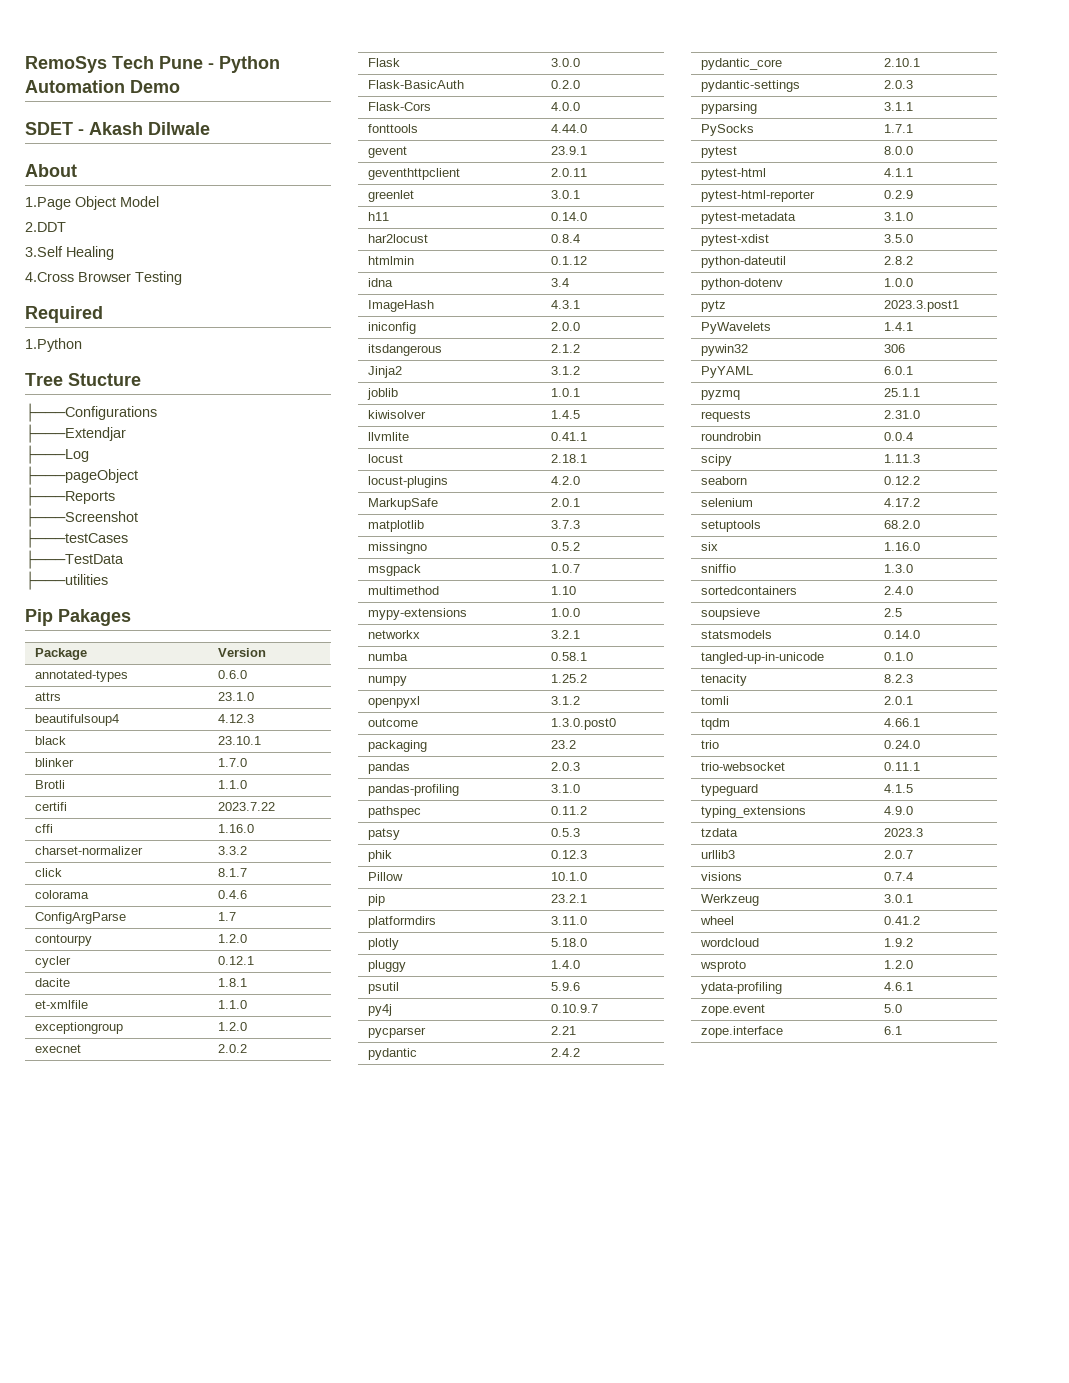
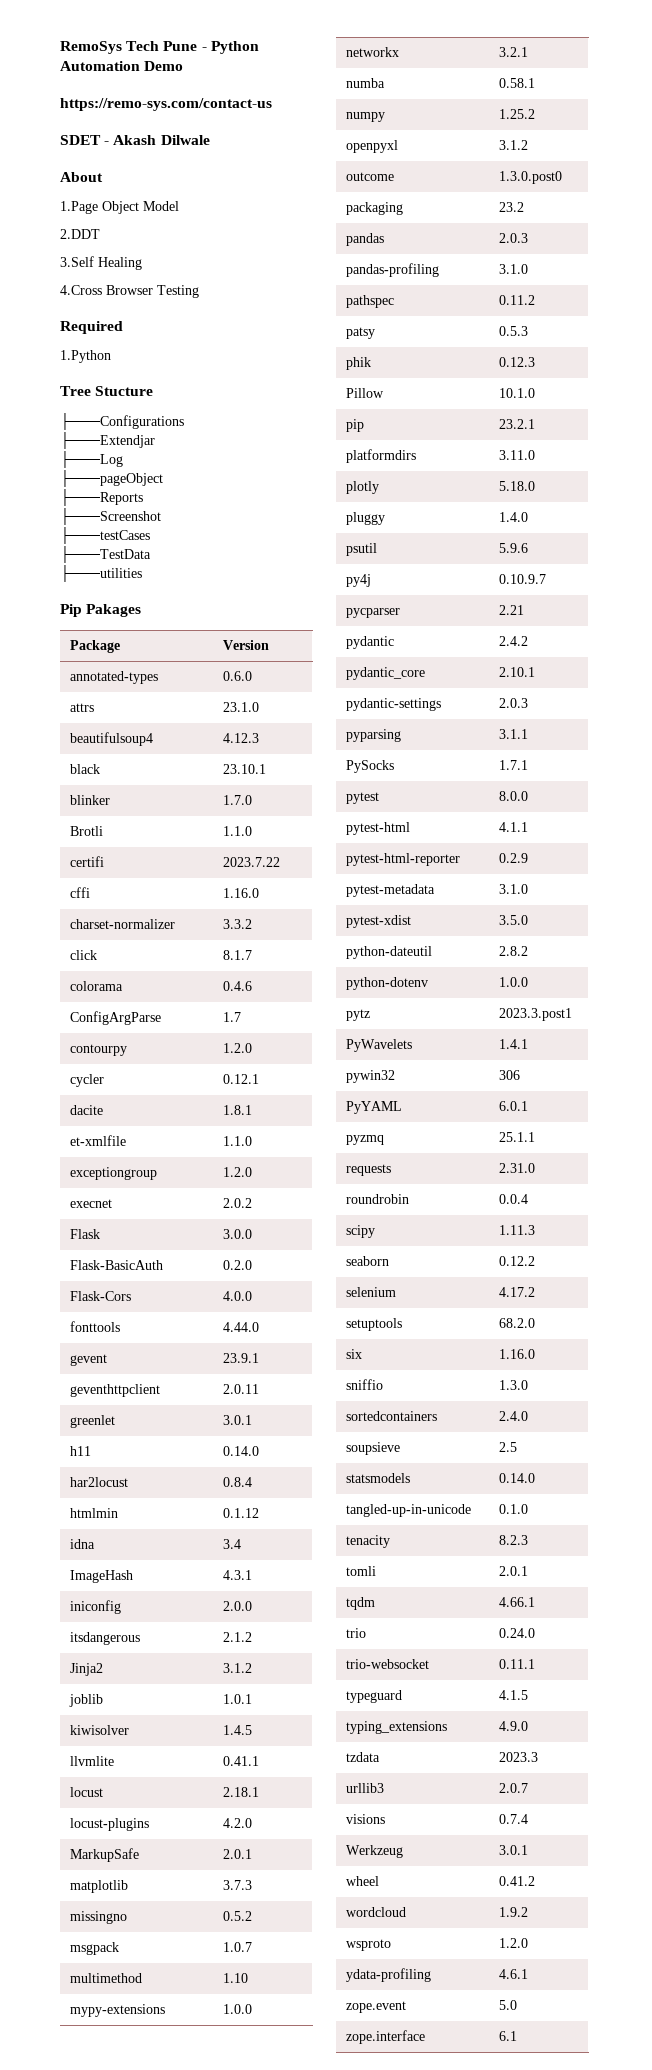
(180, 86) none -> [60,98,272,111] // https://remo-sys.com/contact-us

